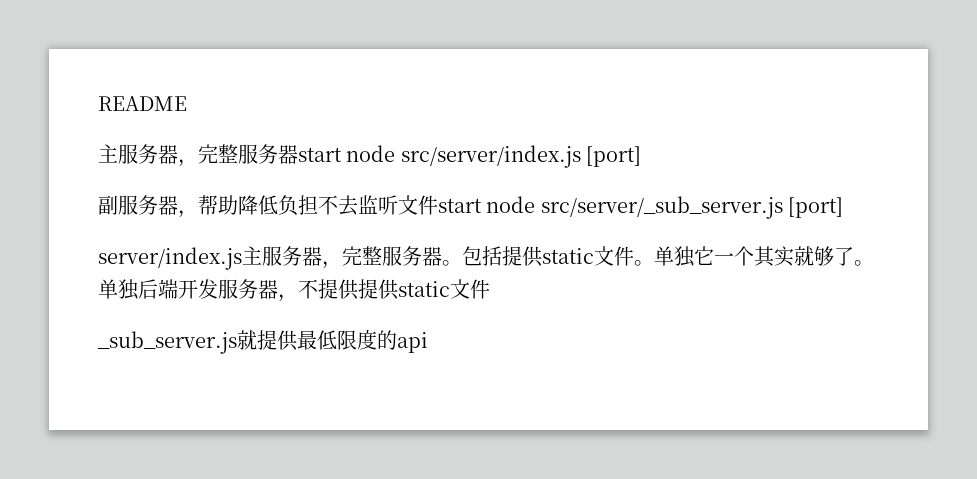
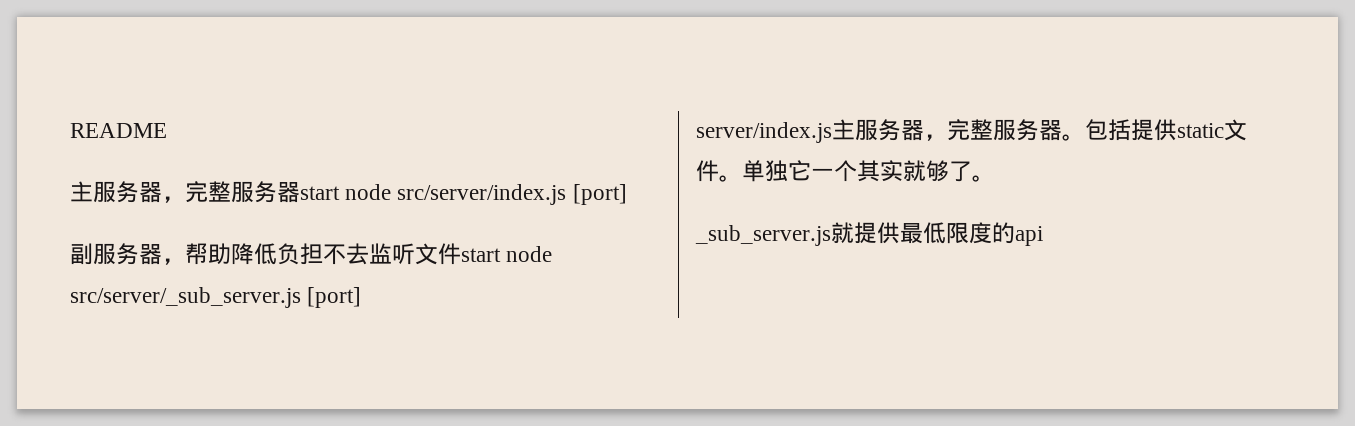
[98,279,490,302] 单独后端开发服务器，不提供提供static文件 -> (995, 178) none

